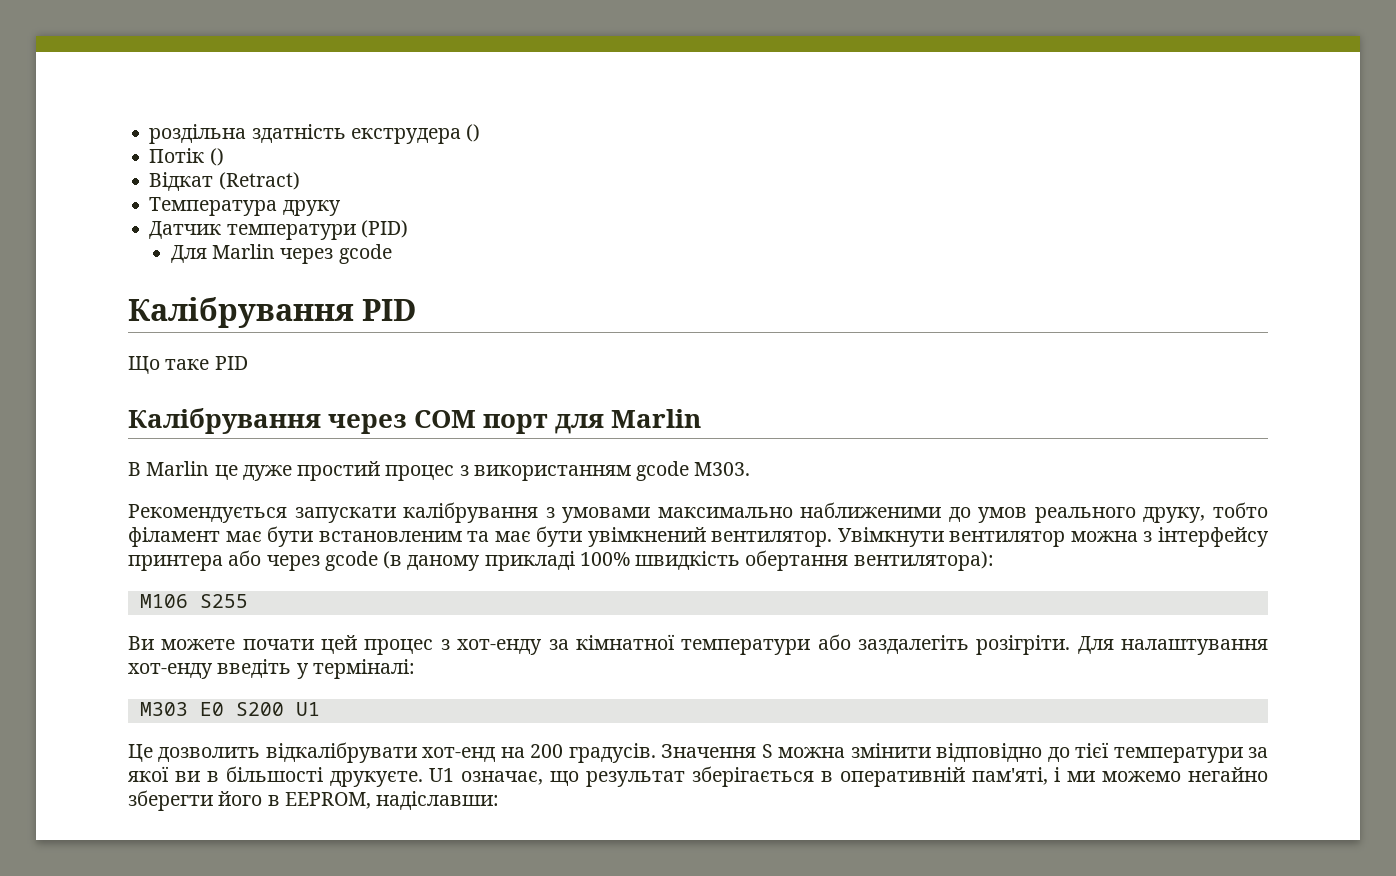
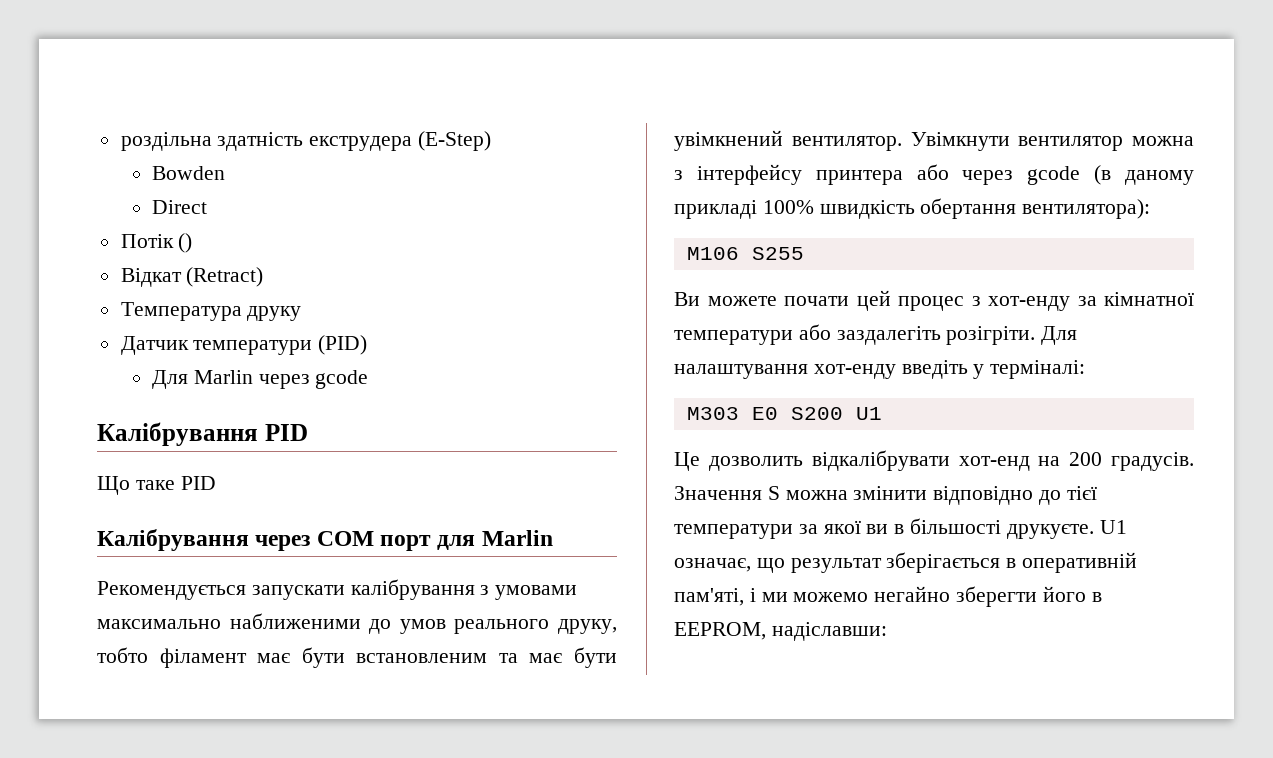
[466,124,481,142] () -> [418,131,492,151] [151,166,225,180] [151,200,207,214] (E-Step) // Bowden // Direct
[128,461,751,481] // В Marlin це дуже простий процес з використанням gcode M303. -> (553, 538) none

